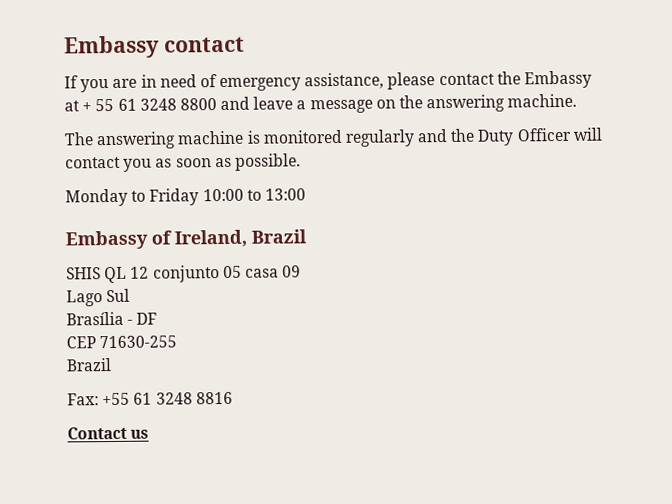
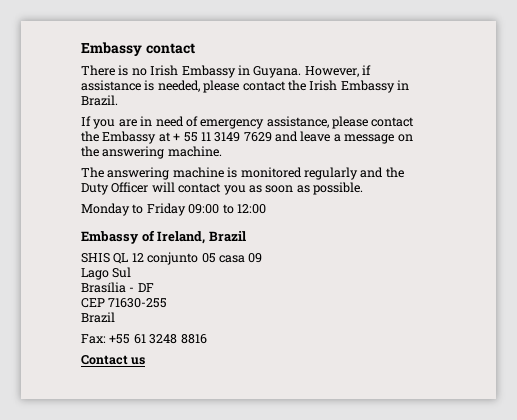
(245, 44) none -> [81,65,371,78] [81,80,409,93] [81,95,118,106] // There is no Irish Embassy in Guyana. However, if assistance is needed, please contact the Irish Embassy in Brazil.
[117,98,217,111] 61 3248 8800 -> [200,132,272,142] 11 3149 7629
[202,188,306,202] 10:00 to 13:00 -> [188,204,266,214] 09:00 to 12:00

